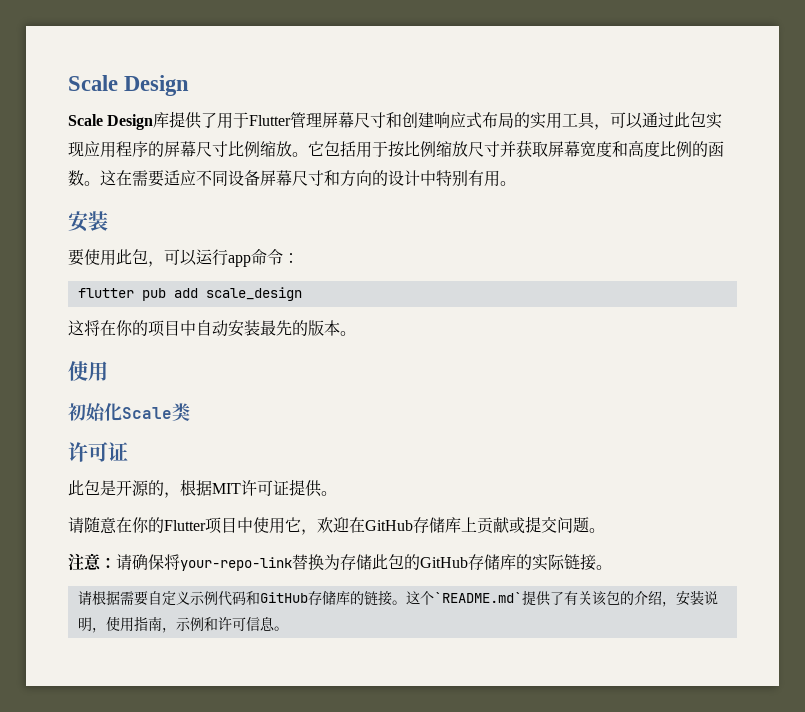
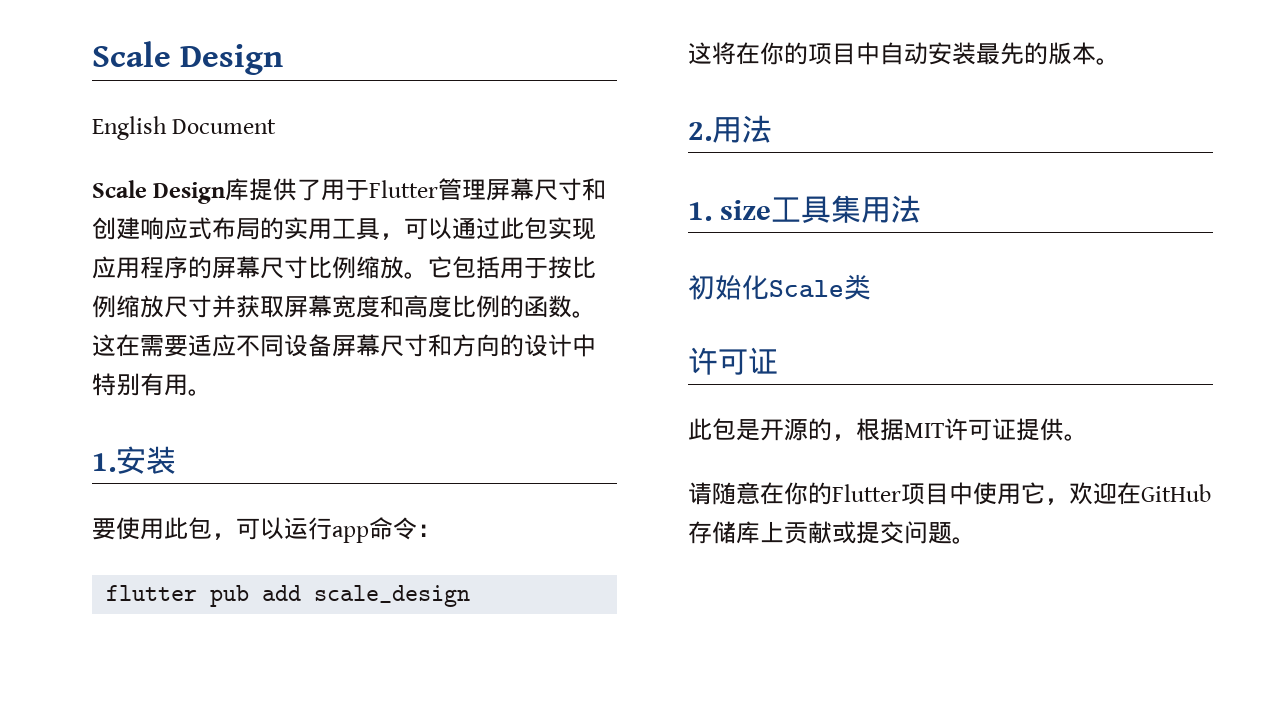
[68,75,190,96] Scale Design -> [92,41,284,75] [92,116,277,140] Scale Design // English Document
(516, 183) none -> [92,453,116,472] 1.
[68,361,108,381] 使用 -> [688,115,772,143] [688,195,922,223] 2.用法 // 1. size工具集用法
[68,553,612,571] [77,590,718,607] [77,616,288,633] // 注意：请确保将your-repo-link替换为存储此包的GitHub存储库的实际链接。 // 请根据需要自定义示例代码和GitHub存储库的链接。这个`README.md`提供了有关该包的介绍，安装说明，使用指南，示例和许可信息。 -> (976, 540) none

